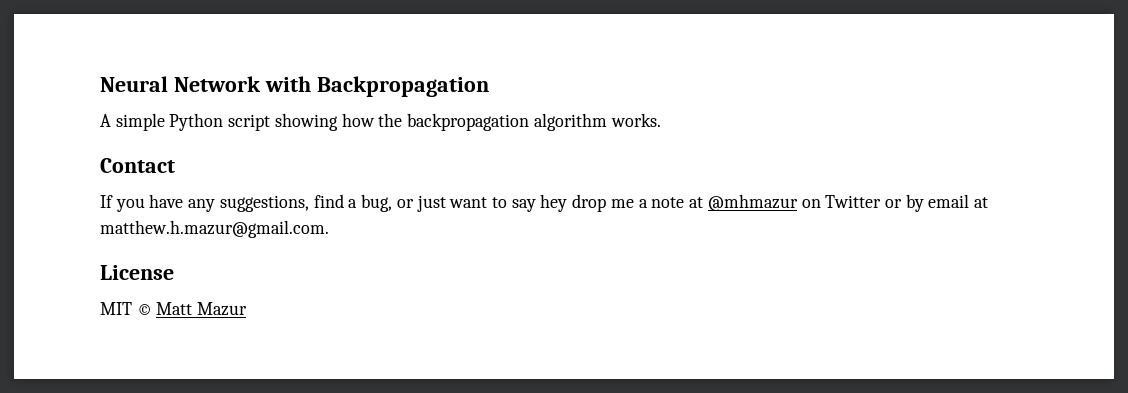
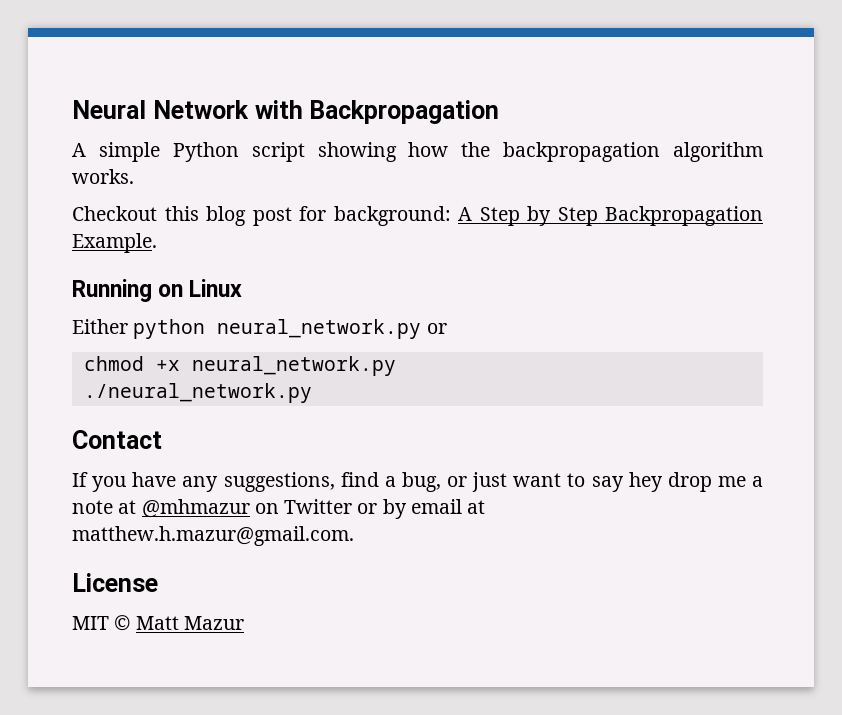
(661, 120) none -> [72,206,763,226] [72,233,157,253] [72,279,243,302] [72,319,447,339] [83,356,396,376] [83,383,312,403] // Checkout this blog post for background: A Step by Step Backpropagation Example. // Running on Linux // Either python neural_network.py or // chmod +x neural_network.py // ./neural_network.py

